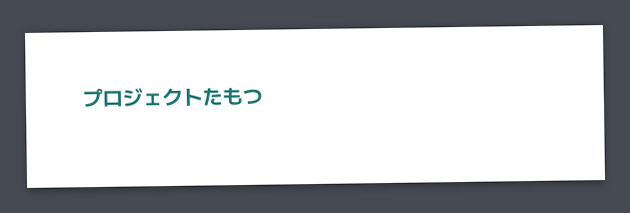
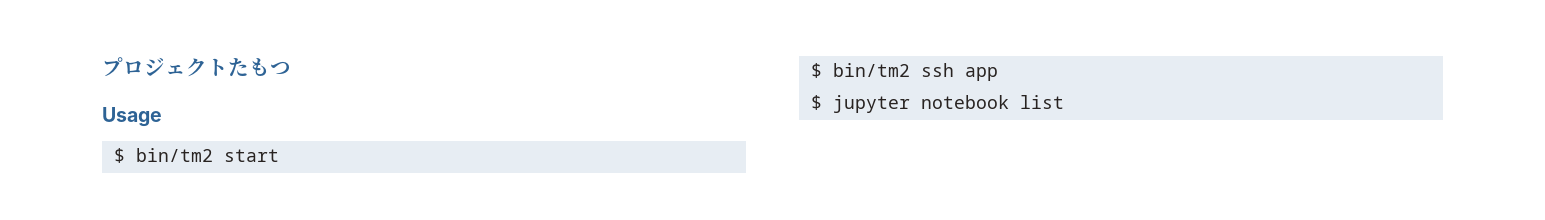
(263, 96) none -> [102,107,162,127] [114,148,279,163] [811,63,998,81] [811,95,1064,113] // Usage // $ bin/tm2 start // $ bin/tm2 ssh app // $ jupyter notebook list

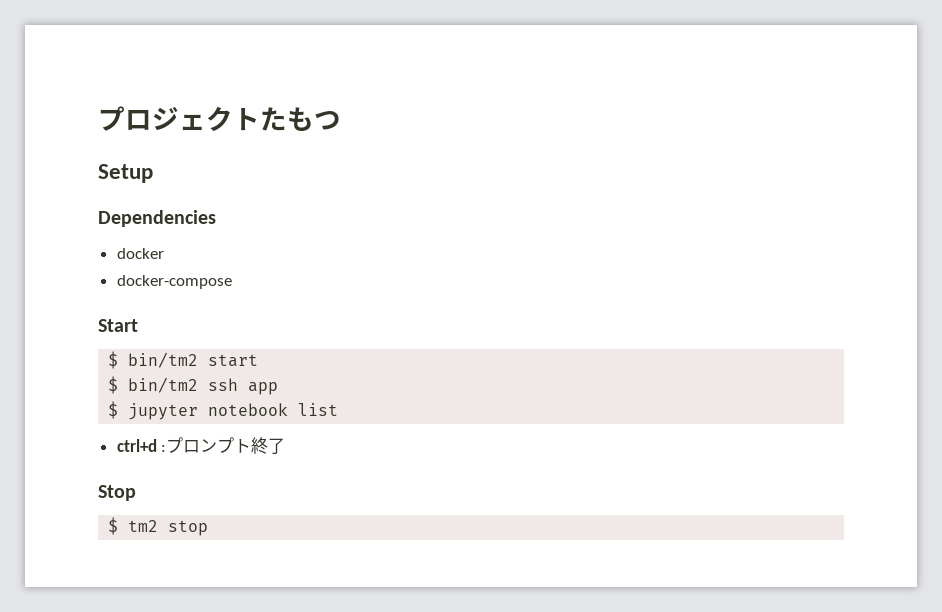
[102,107,162,127] Usage -> [98,164,153,183] [98,210,216,227] [116,248,164,259] [116,275,232,289] [98,319,138,332] Setup // Dependencies // docker // docker-compose // Start
(1064, 102) none -> [116,437,286,454] [98,485,136,501] [108,517,209,536] // ctrl+d :プロンプト終了 // Stop // $ tm2 stop

